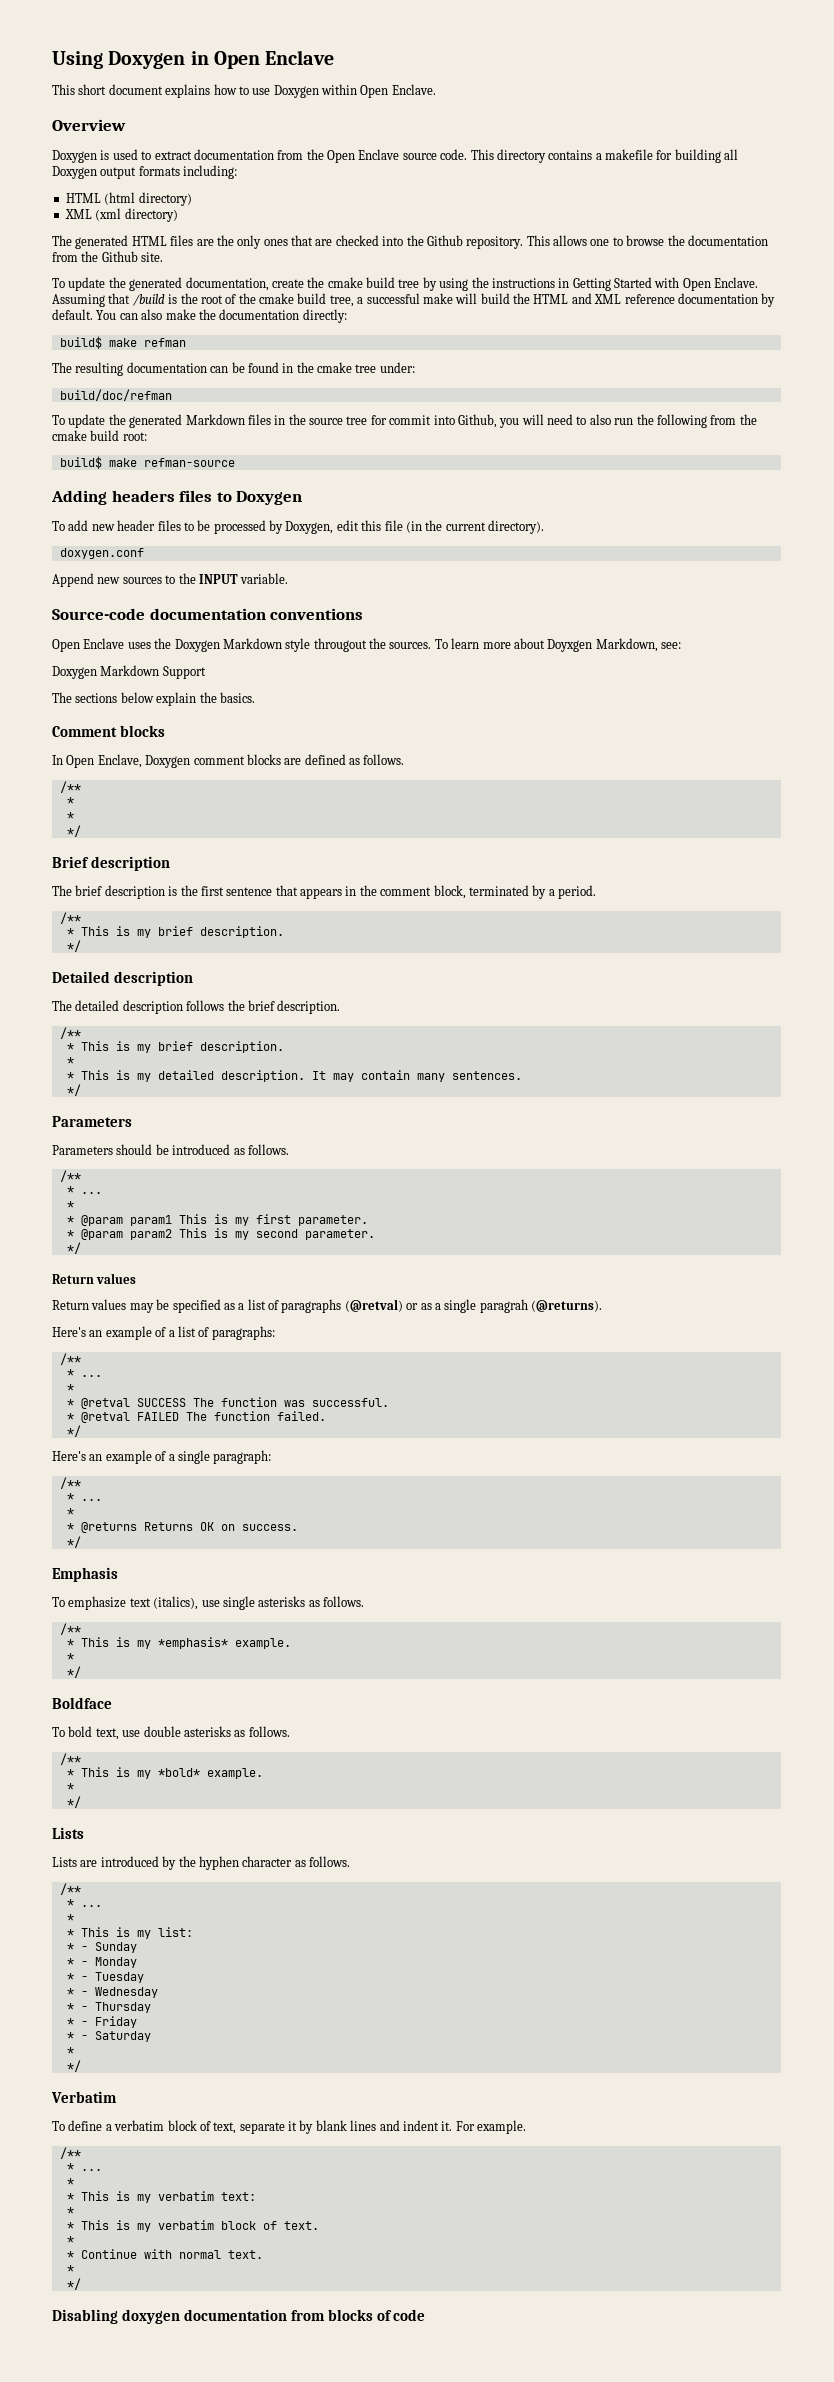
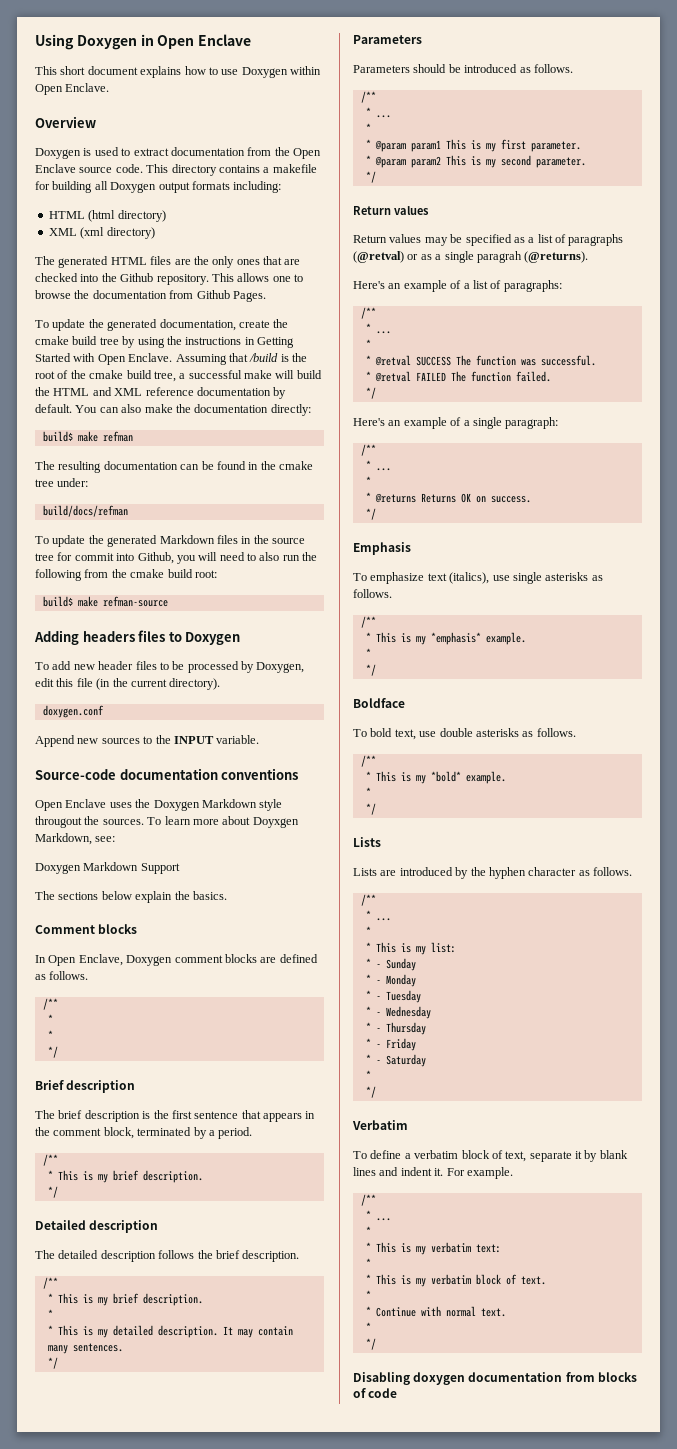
[81,251,164,262] the Github site. -> [196,290,266,302] Github Pages.
[59,389,172,401] build/doc/refman -> [42,505,128,517] build/docs/refman

